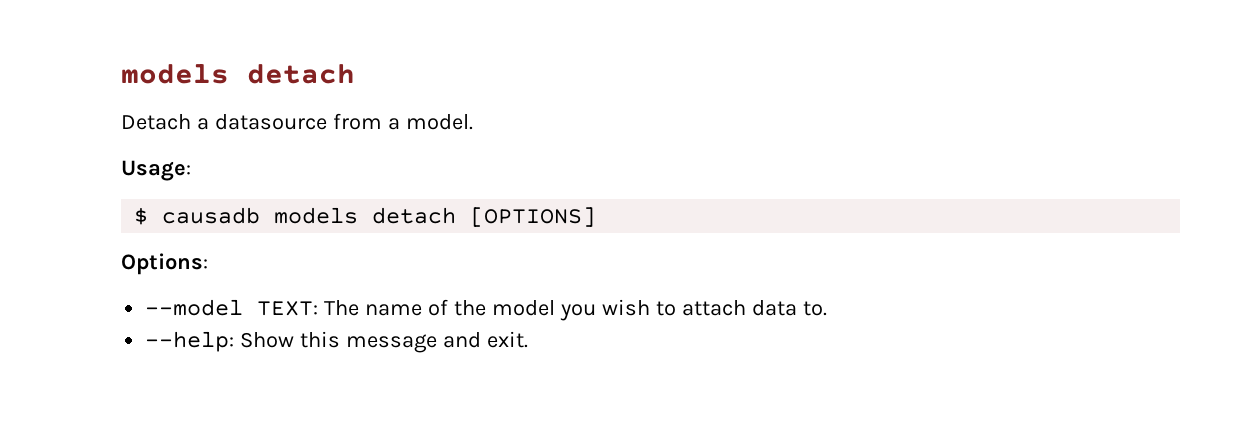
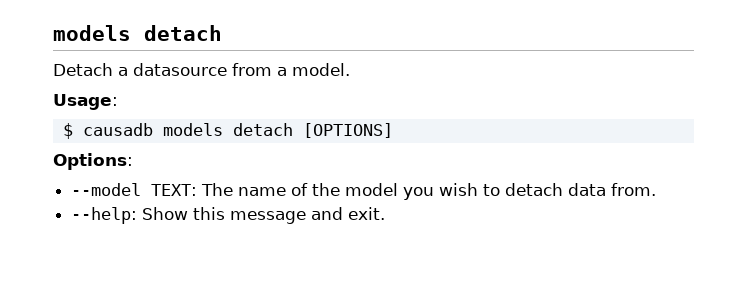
[681,300,827,316] attach data to. -> [505,183,657,196] detach data from.

